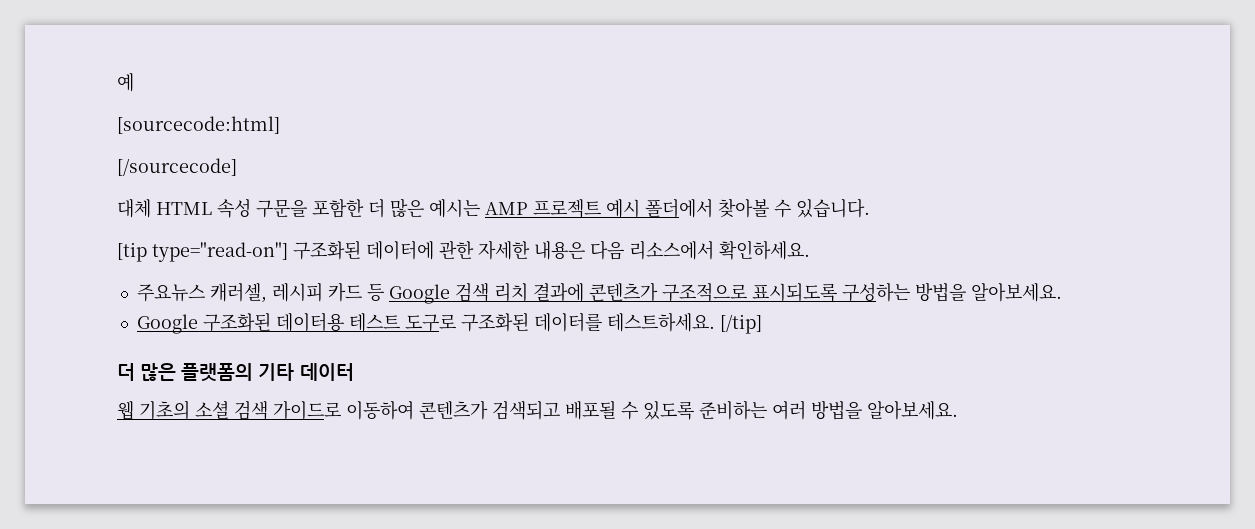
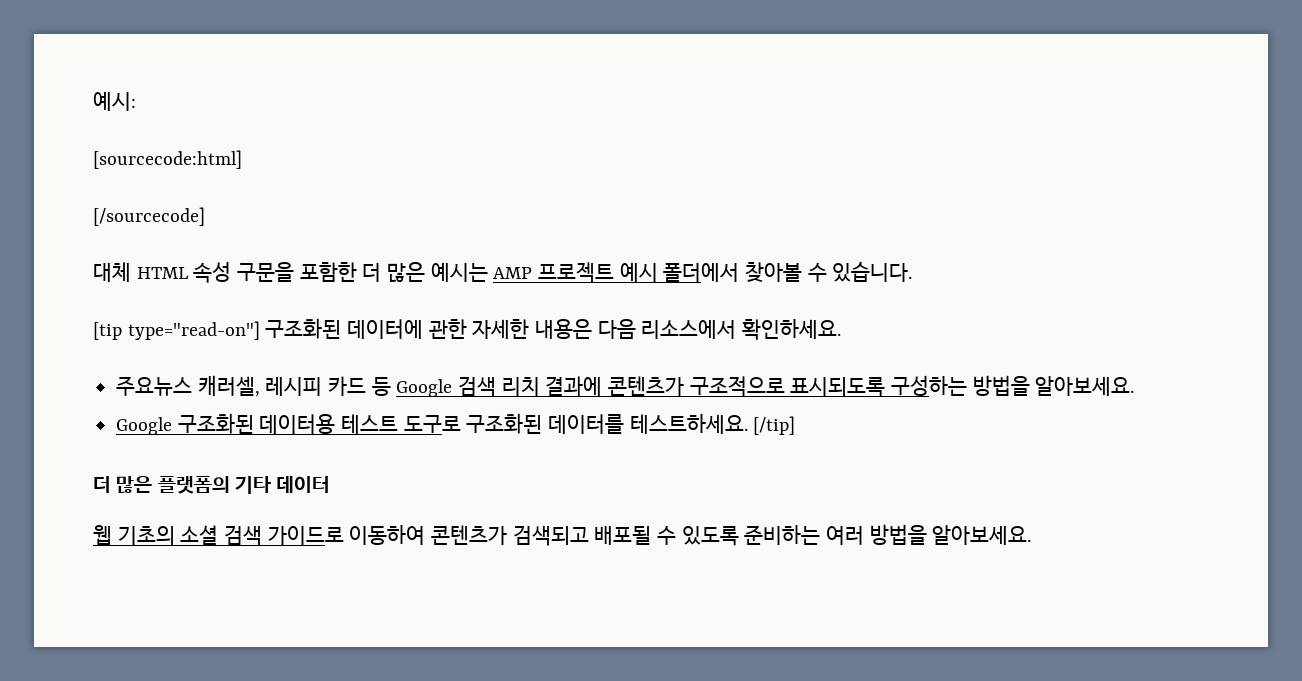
[117,73,134,92] 예 -> [93,91,136,111] 예시:

